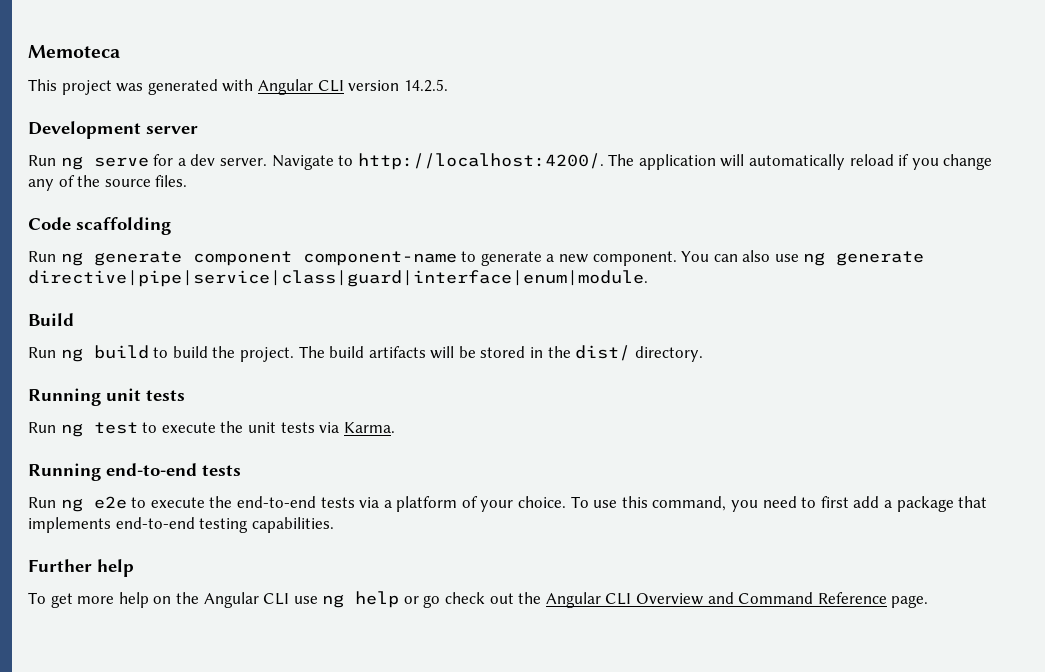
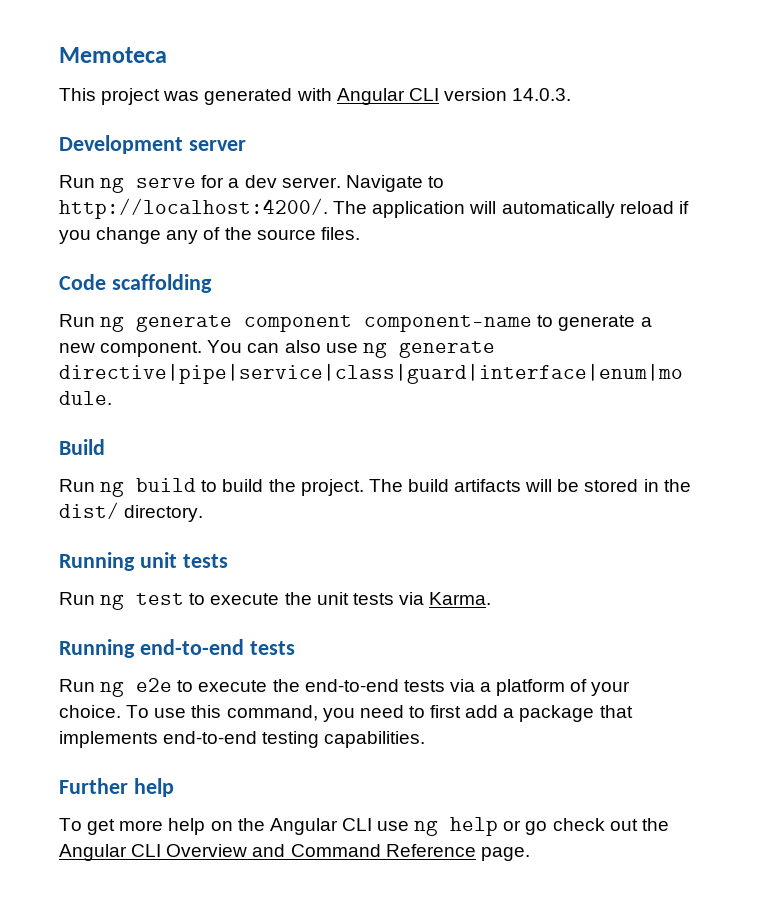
[403,79,448,92] 14.2.5. -> [512,88,572,101] 14.0.3.

